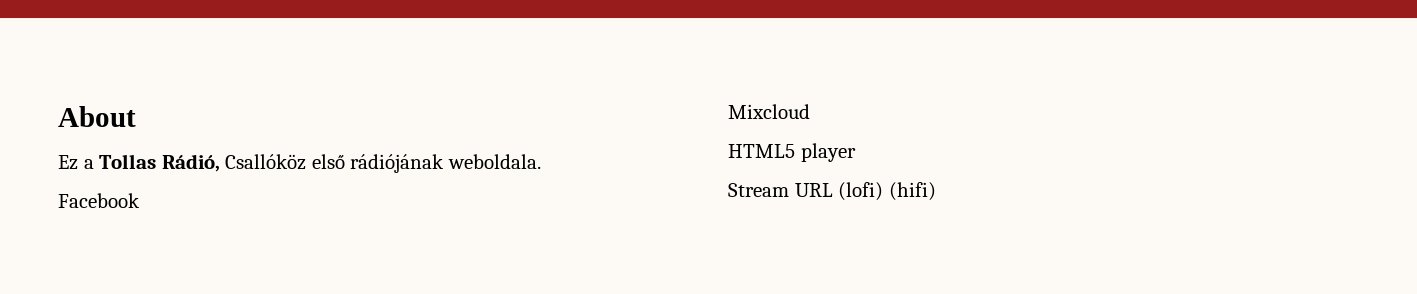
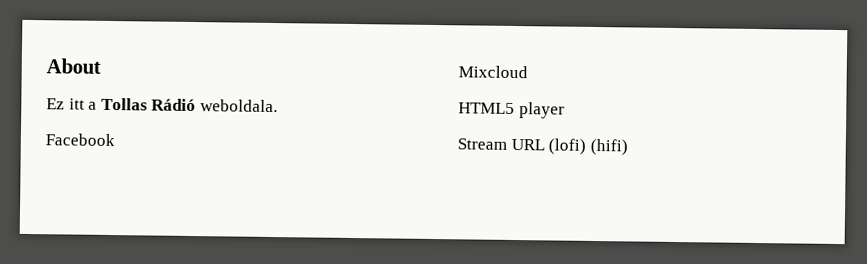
(78, 162) none -> [68,98,85,110] itt
[161,154,445,173] Rádió, Csallóköz első rádiójának -> [151,98,197,112] Rádió

